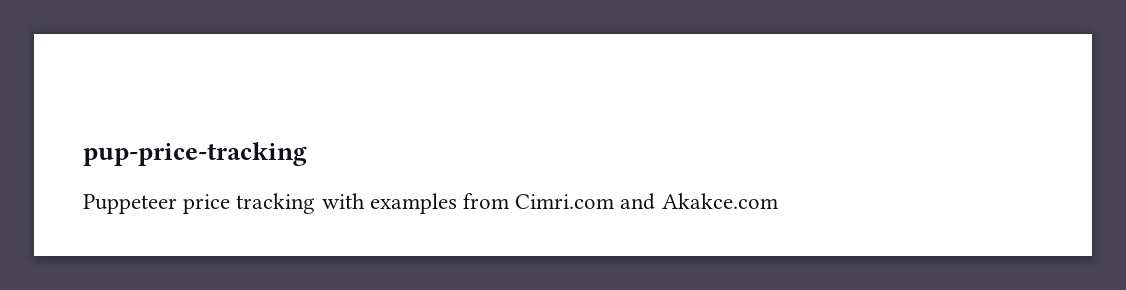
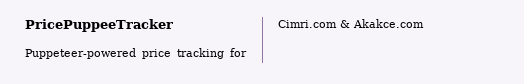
[83,142,307,166] [83,193,656,214] pup-price-tracking // Puppeteer price tracking with examples from Cimri.com and -> [25,19,173,32] [25,48,247,59] [278,20,350,28] PricePuppeeTracker // Puppeteer-powered price tracking for Cimri.com &

